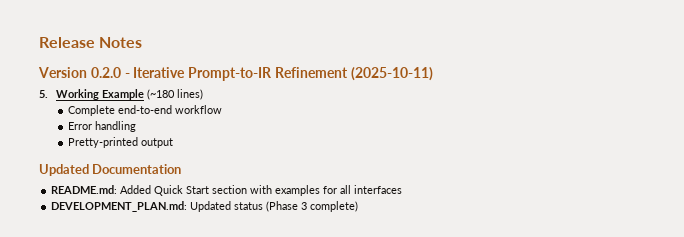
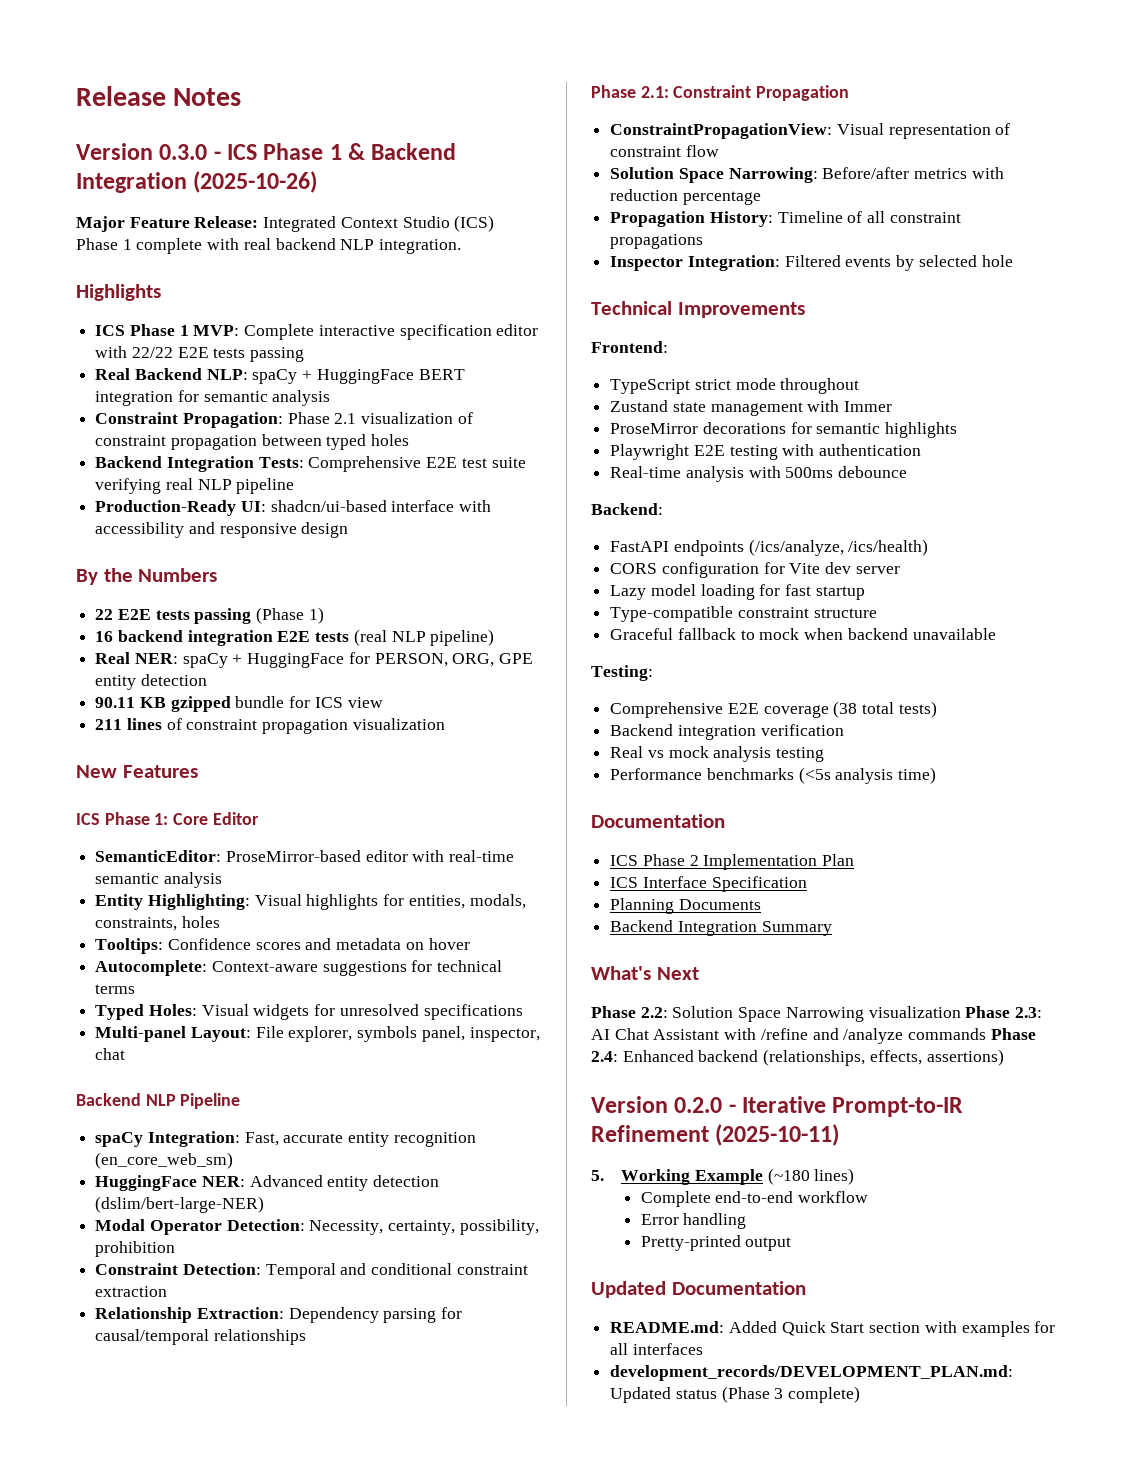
(143, 42) none -> [76,143,457,160] [76,171,318,193] [76,215,495,232] [76,238,462,254] [76,284,161,301] [95,324,539,340] [95,346,305,362] [95,368,465,384] [95,390,331,406] [95,412,473,428] [95,434,410,450] [95,456,526,472] [95,478,295,494] [95,500,492,516] [95,522,349,538] [76,568,218,585] [95,607,324,624] [95,629,495,646] [95,652,534,668] [95,674,207,690] [95,696,383,712] [95,718,445,734] [76,765,198,778] [76,812,259,825] [95,850,515,862] [95,872,222,888] [95,894,526,910] [95,916,220,931] [95,938,470,954] [95,960,503,976] [95,984,136,994] [95,1004,523,1020] [95,1026,540,1042] [95,1048,126,1060] [76,1093,241,1109] [95,1131,476,1147] [95,1152,234,1169] [95,1175,440,1191] [95,1196,265,1213] [95,1219,539,1235] [95,1241,176,1257] [95,1263,528,1279] [95,1286,168,1297] [95,1307,463,1323] [95,1329,306,1345] [591,85,850,101] [610,123,1011,139] [610,145,719,157] [610,167,1004,183] [610,189,761,205] [610,211,961,227] [610,234,704,249] [610,255,1013,271] [591,301,805,318] [591,341,668,353] [610,378,860,394] [610,400,893,416] [610,422,958,438] [610,444,922,460] [610,466,908,482] [591,503,663,515] [610,539,929,556] [610,562,900,578] [610,584,865,600] [610,606,877,622] [610,628,996,640] [591,665,653,681] [610,701,937,718] [610,724,844,740] [610,746,825,762] [610,767,937,784] [591,814,725,828] [610,854,855,870] [610,876,807,892] [610,898,761,914] [610,920,832,936] [591,966,699,980] [591,1006,1043,1022] [591,1028,1036,1044] [591,1049,1004,1066] // Version 0.3.0 - ICS Phase 1 & Backend Integration (2025-10-26) // Major Feature Release: Integrated Context Studio (ICS) Phase 1 complete with real backend NLP integration. // Highlights // ICS Phase 1 MVP: Complete interactive specification editor with 22/22 E2E tests passing // Real Backend NLP: spaCy + HuggingFace BERT integration for semantic analysis // Constraint Propagation: Phase 2.1 visualization of constraint propagation between typed holes // Backend Integration Tests: Comprehensive E2E test suite verifying real NLP pipeline // Production-Ready UI: shadcn/ui-based interface with accessibility and responsive design // By the Numbers // 22 E2E tests passing (Phase 1) // 16 backend integration E2E tests (real NLP pipeline) // Real NER: spaCy + HuggingFace for PERSON, ORG, GPE entity detection // 90.11 KB gzipped bundle for ICS view // 211 lines of constraint propagation visualization // New Features // ICS Phase 1: Core Editor // SemanticEditor: ProseMirror-based editor with real-time semantic analysis // Entity Highlighting: Visual highlights for entities, modals, constraints, holes // Tooltips: Confidence scores and metadata on hover // Autocomplete: Context-aware suggestions for technical terms // Typed Holes: Visual widgets for unresolved specifications // Multi-panel Layout: File explorer, symbols panel, inspector, chat // Backend NLP Pipeline // spaCy Integration: Fast, accurate entity recognition (en_core_web_sm) // HuggingFace NER: Advanced entity detection (dslim/bert-large-NER) // Modal Operator Detection: Necessity, certainty, possibility, prohibition // Constraint Detection: Temporal and conditional constraint extraction // Relationship Extraction: Dependency parsing for causal/temporal relationships // Phase 2.1: Constraint Propagation // ConstraintPropagationView: Visual representation of constraint flow // Solution Space Narrowing: Before/after metrics with reduction percentage // Propagation History: Timeline of all constraint propagations // Inspector Integration: Filtered events by selected hole // Technical Improvements // Frontend: // TypeScript strict mode throughout // Zustand state management with Immer // ProseMirror decorations for semantic highlights // Playwright E2E testing with authentication // Real-time analysis with 500ms debounce // Backend: // FastAPI endpoints (/ics/analyze, /ics/health) // CORS configuration for Vite dev server // Lazy model loading for fast startup // Type-compatible constraint structure // Graceful fallback to mock when backend unavailable // Testing: // Comprehensive E2E coverage (38 total tests) // Backend integration verification // Real vs mock analysis testing // Performance benchmarks (<5s analysis time) // Documentation // ICS Phase 2 Implementation Plan // ICS Interface Specification // Planning Documents // Backend Integration Summary // What's Next // Phase 2.2: Solution Space Narrowing visualization Phase 2.3: AI Chat Assistant with /refine and /analyze commands Phase 2.4: Enhanced backend (relationships, effects, assertions)
[51,201,188,212] DEVELOPMENT_PLAN.md: -> [610,1365,1014,1381] development_records/DEVELOPMENT_PLAN.md:

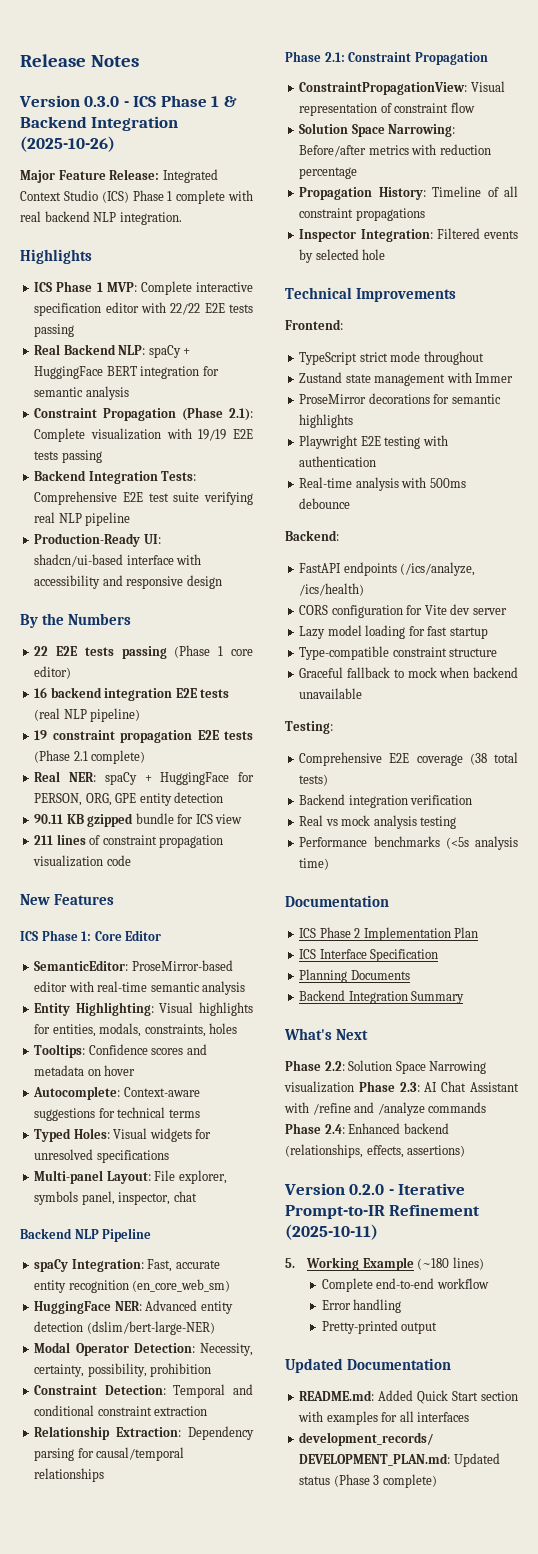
[182,412,473,428] [95,434,410,450] Propagation: Phase 2.1 visualization of constraint propagation between typed holes -> [103,407,253,421] [34,428,253,442] [34,450,102,463] Propagation (Phase 2.1): Complete visualization with 19/19 E2E tests passing
[308,607,324,624] 1) -> [218,646,253,656] [34,666,72,679] 1 core editor)
(495, 637) none -> [34,730,253,743] [34,750,146,764] // 19 constraint propagation E2E tests (Phase 2.1 complete)
(445, 724) none -> [106,855,131,866] code

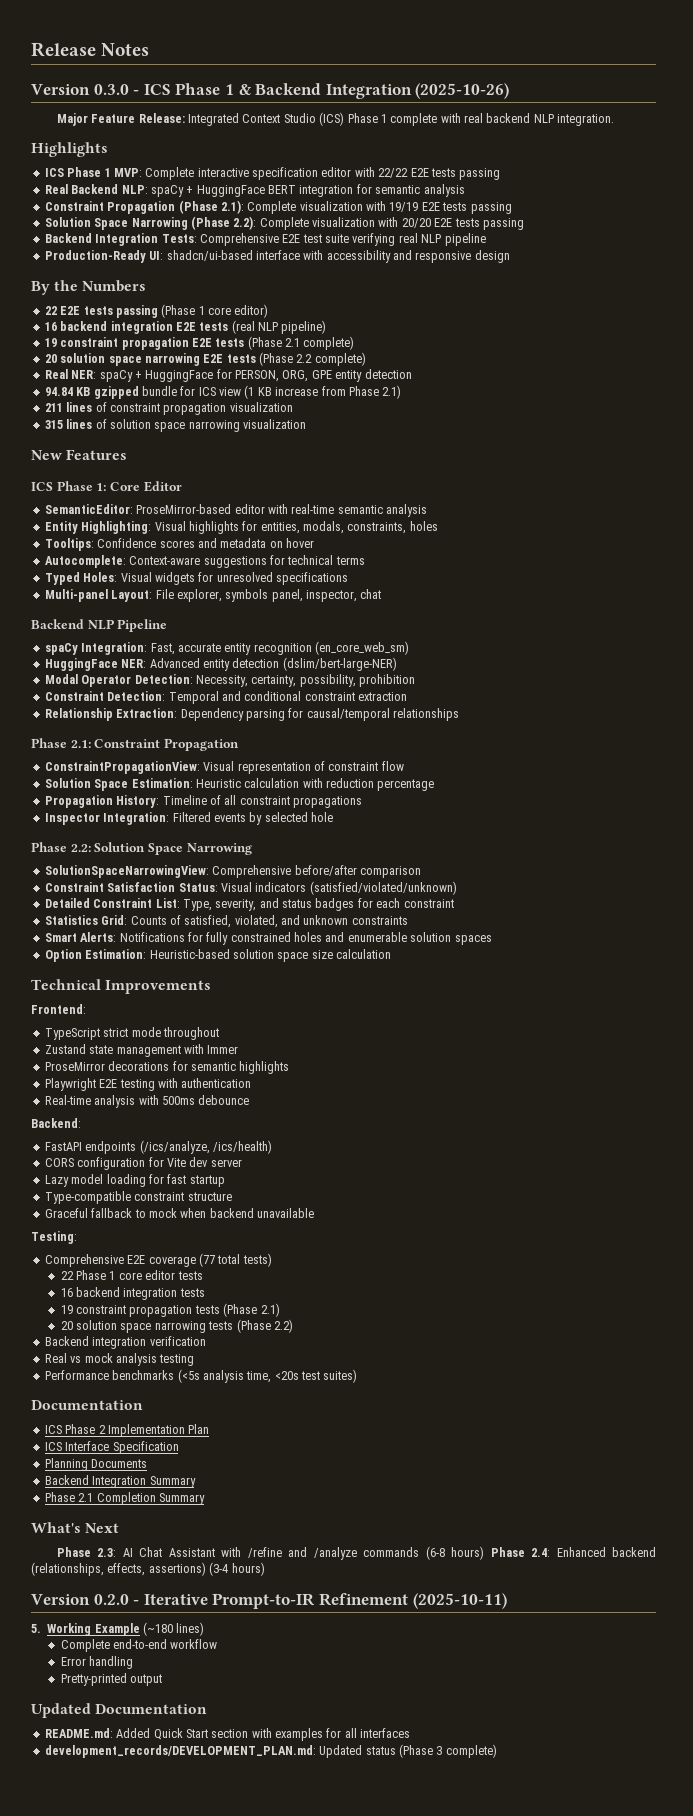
(102, 456) none -> [44,216,524,230] // Solution Space Narrowing (Phase 2.2): Complete visualization with 20/20 E2E tests passing
(146, 757) none -> [44,352,366,366] // 20 solution space narrowing E2E tests (Phase 2.2 complete)
[34,814,64,824] 90.11 -> [44,387,73,396] 94.84
(243, 819) none -> [244,385,402,399] (1 KB increase from Phase 2.1)
[106,855,131,866] code -> [44,419,306,432] // 315 lines of solution space narrowing visualization
[388,124,456,137] [299,145,409,157] Narrowing: Before/after metrics -> [131,778,300,788] Estimation: Heuristic calculation
(386, 254) none -> [31,842,252,855] [44,865,421,878] [44,881,457,895] [44,898,454,911] [44,915,408,928] [44,932,492,945] [44,949,391,962] // Phase 2.2: Solution Space Narrowing // SolutionSpaceNarrowingView: Comprehensive before/after comparison // Constraint Satisfaction Status: Visual indicators (satisfied/violated/unknown) // Detailed Constraint List: Type, severity, and status badges for each constraint // Statistics Grid: Counts of satisfied, violated, and unknown constraints // Smart Alerts: Notifications for fully constrained holes and enumerable solution spaces // Option Estimation: Heuristic-based solution space size calculation
[469,753,487,765] (38 -> [198,1253,215,1267] (77
(329, 780) none -> [60,1270,203,1280] [60,1287,205,1300] [60,1303,280,1317] [60,1319,293,1333] // 22 Phase 1 core editor tests // 16 backend integration tests // 19 constraint propagation tests (Phase 2.1) // 20 solution space narrowing tests (Phase 2.2)
[299,858,330,870] time) -> [246,1369,358,1383] time, <20s test suites)
(465, 997) none -> [44,1492,205,1505] // Phase 2.1 Completion Summary
[324,1060,487,1074] [284,1081,395,1093] 2.2: Solution Space Narrowing visualization Phase -> (91, 1552) none
(487, 1107) none -> [425,1546,485,1560] (6-8 hours)
(466, 1151) none -> [209,1562,265,1576] (3-4 hours)

